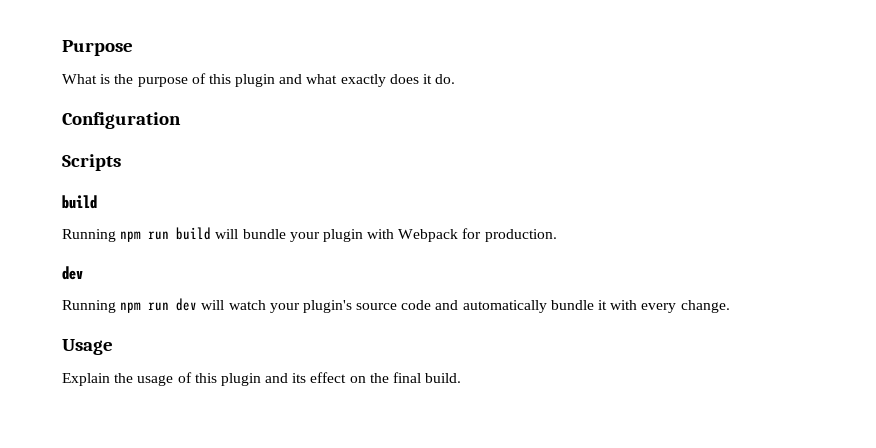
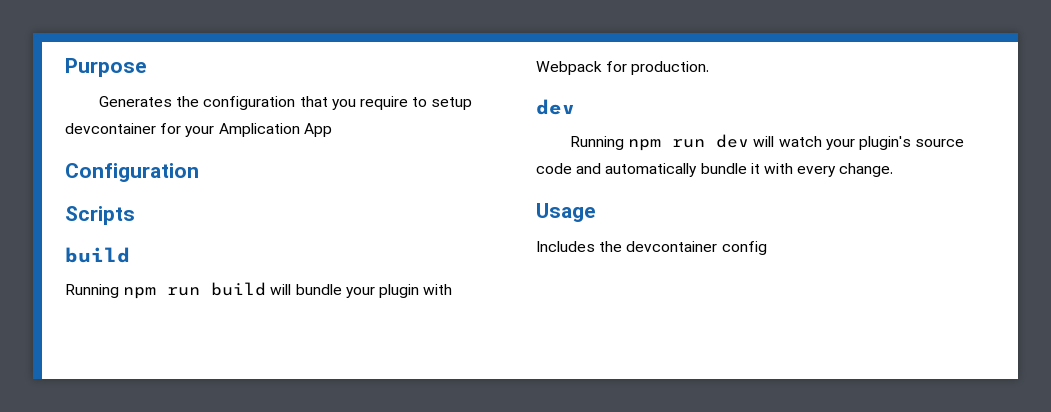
[62,73,456,87] What is the purpose of this plugin and what exactly does it do. -> [99,96,473,110] [65,123,332,137] Generates the configuration that you require to setup devcontainer for your Amplication App
[62,372,462,386] Explain the usage of this plugin and its effect on the final build. -> [536,241,767,255] Includes the devcontainer config

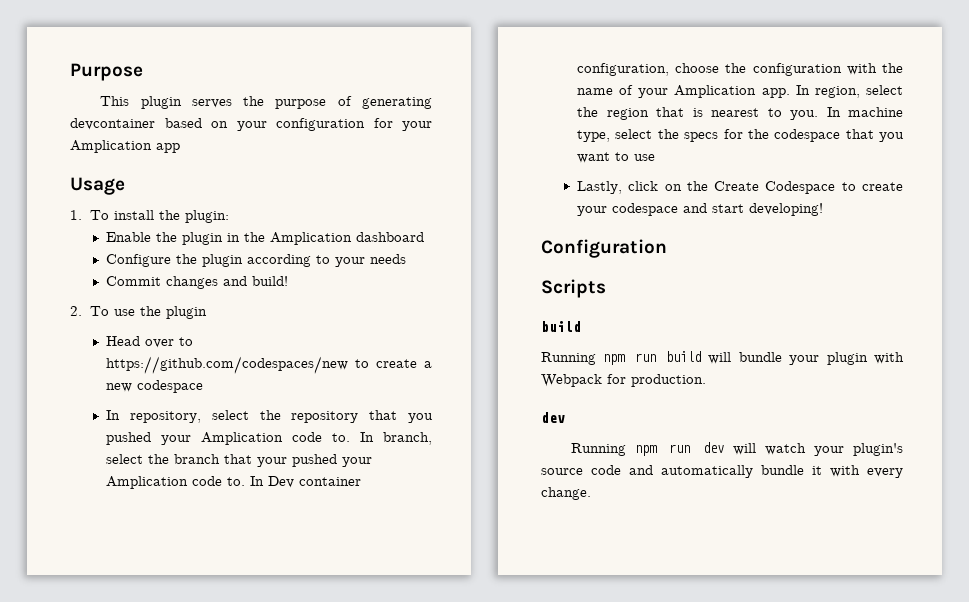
[99,96,473,110] [65,123,332,137] Generates the configuration that you require to setup devcontainer for your Amplication App -> [100,96,432,109] [70,118,432,131] [70,140,180,153] [70,177,125,195] [70,210,229,223] [106,232,425,245] [106,254,407,267] [106,276,289,289] [70,306,207,319] [106,336,194,348] [106,356,432,374] [106,380,204,393] [106,410,434,423] [106,432,432,445] [106,454,373,467] [106,476,362,489] [577,63,903,76] [577,85,903,98] [577,107,903,120] [577,129,904,142] [577,152,656,163] [577,181,903,194] [577,203,824,216] This plugin serves the purpose of generating devcontainer based on your configuration for your Amplication app // Usage // 1. To install the plugin: // Enable the plugin in the Amplication dashboard // Configure the plugin according to your needs // Commit changes and build! // 2. To use the plugin // Head over to https://github.com/codespaces/new to create a new codespace // In repository, select the repository that you pushed your Amplication code to. In branch, select the branch that your pushed your Amplication code to. In Dev container configuration, choose the configuration with the name of your Amplication app. In region, select the region that is nearest to you. In machine type, select the specs for the codespace that you want to use // Lastly, click on the Create Codespace to create your codespace and start developing!
[536,203,595,222] [536,241,767,255] // Usage // Includes the devcontainer config -> (591, 493) none

